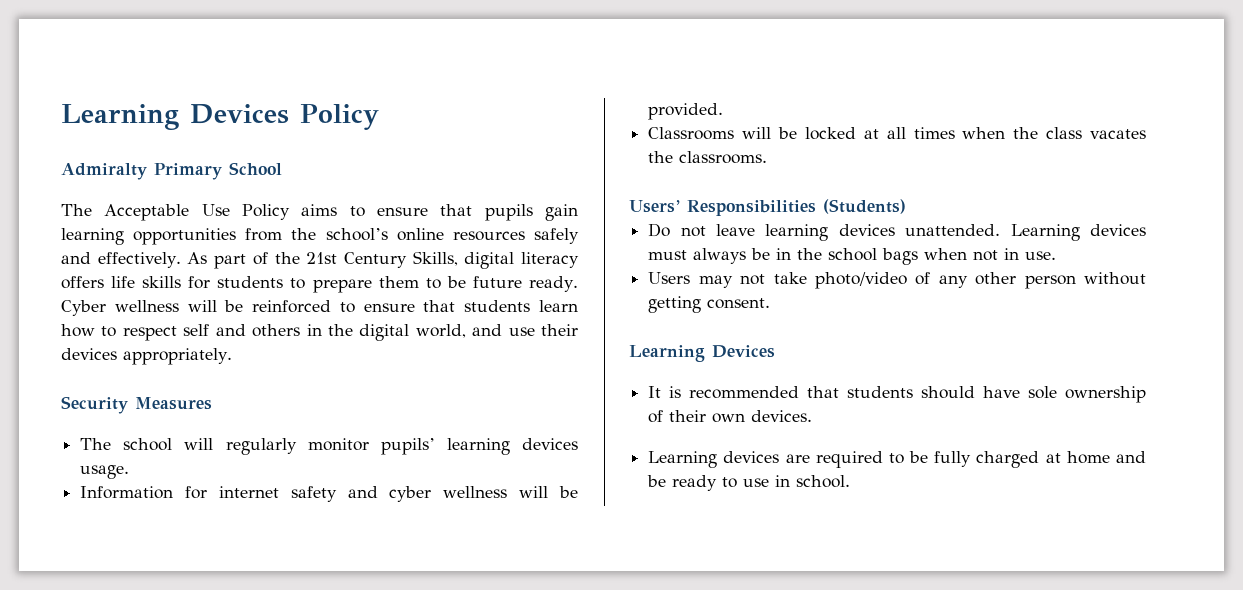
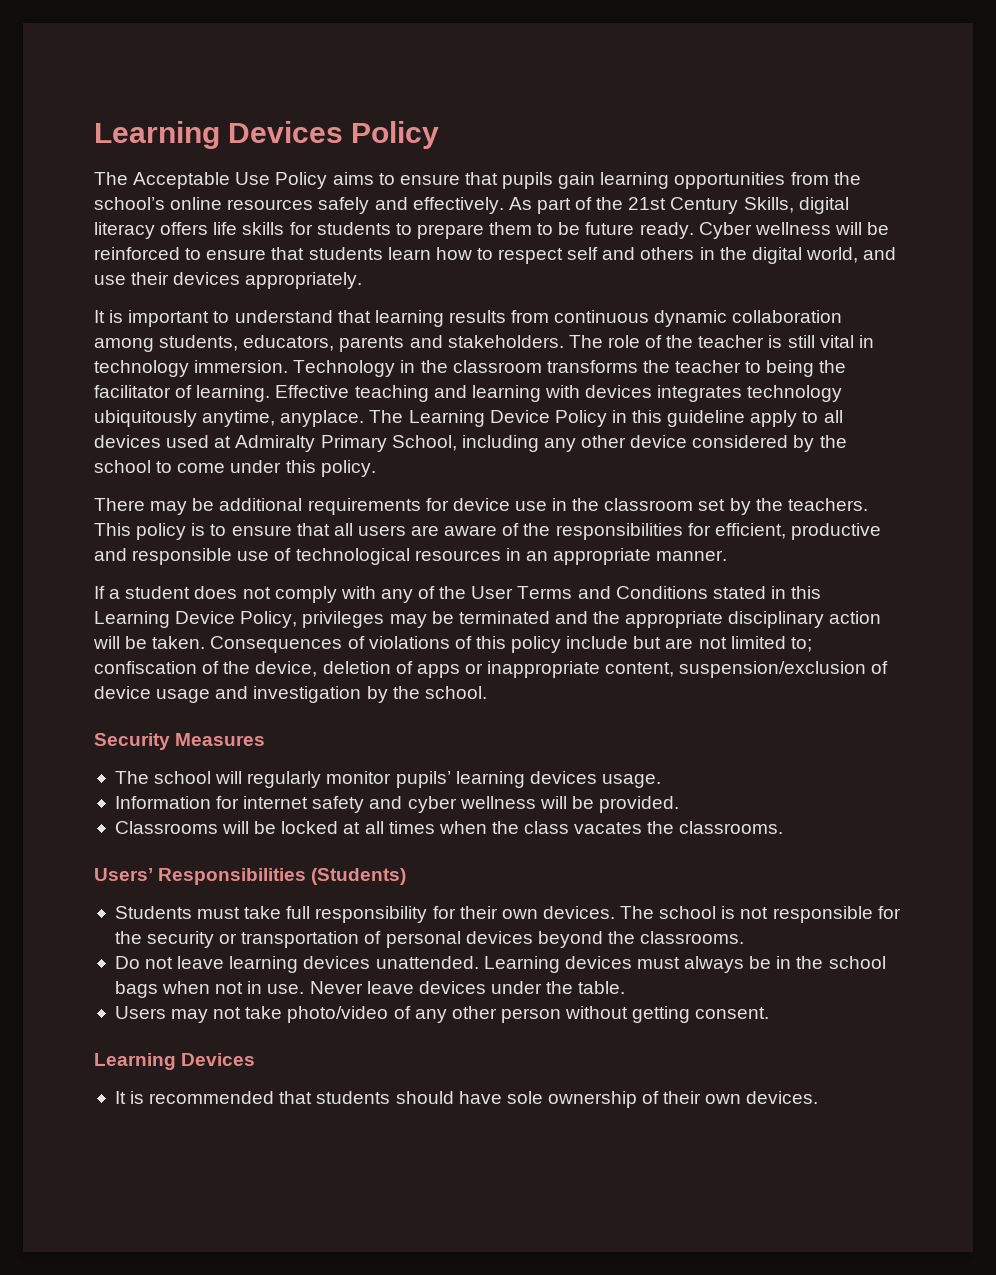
[61,162,282,180] // Admiralty Primary School -> (440, 135) none
(232, 356) none -> [94,310,843,327] [94,335,874,352] [94,360,847,377] [94,385,843,402] [94,410,843,427] [94,435,847,452] [94,460,376,477] [94,498,868,515] [94,523,881,540] [94,548,728,565] [94,586,822,603] [94,611,882,628] [93,636,812,653] [94,661,889,678] [94,686,487,703] // It is important to understand that learning results from continuous dynamic collaboration among students, educators, parents and stakeholders. The role of the teacher is still vital in technology immersion. Technology in the classroom transforms the teacher to being the facilitator of learning. Effective teaching and learning with devices integrates technology ubiquitously anytime, anyplace. The Learning Device Policy in this guideline apply to all devices used at Admiralty Primary School, including any other device considered by the school to come under this policy. // There may be additional requirements for device use in the classroom set by the teachers. This policy is to ensure that all users are aware of the responsibilities for efficient, productive and responsible use of technological resources in an appropriate manner. // If a student does not comply with any of the User Terms and Conditions stated in this Learning Device Policy, privileges may be terminated and the appropriate disciplinary action will be taken. Consequences of violations of this policy include but are not limited to; confiscation of the device, deletion of apps or inappropriate content, suspension/exclusion of device usage and investigation by the school.
(906, 206) none -> [114,906,901,923] [114,931,745,948] // Students must take full responsibility for their own devices. The school is not responsible for the security or transportation of personal devices beyond the classrooms.
(1057, 255) none -> [309,981,626,994] Never leave devices under the table.
[648,451,1146,468] [647,475,851,491] // Learning devices are required to be fully charged at home and be ready to use in school. -> (819, 1097) none

